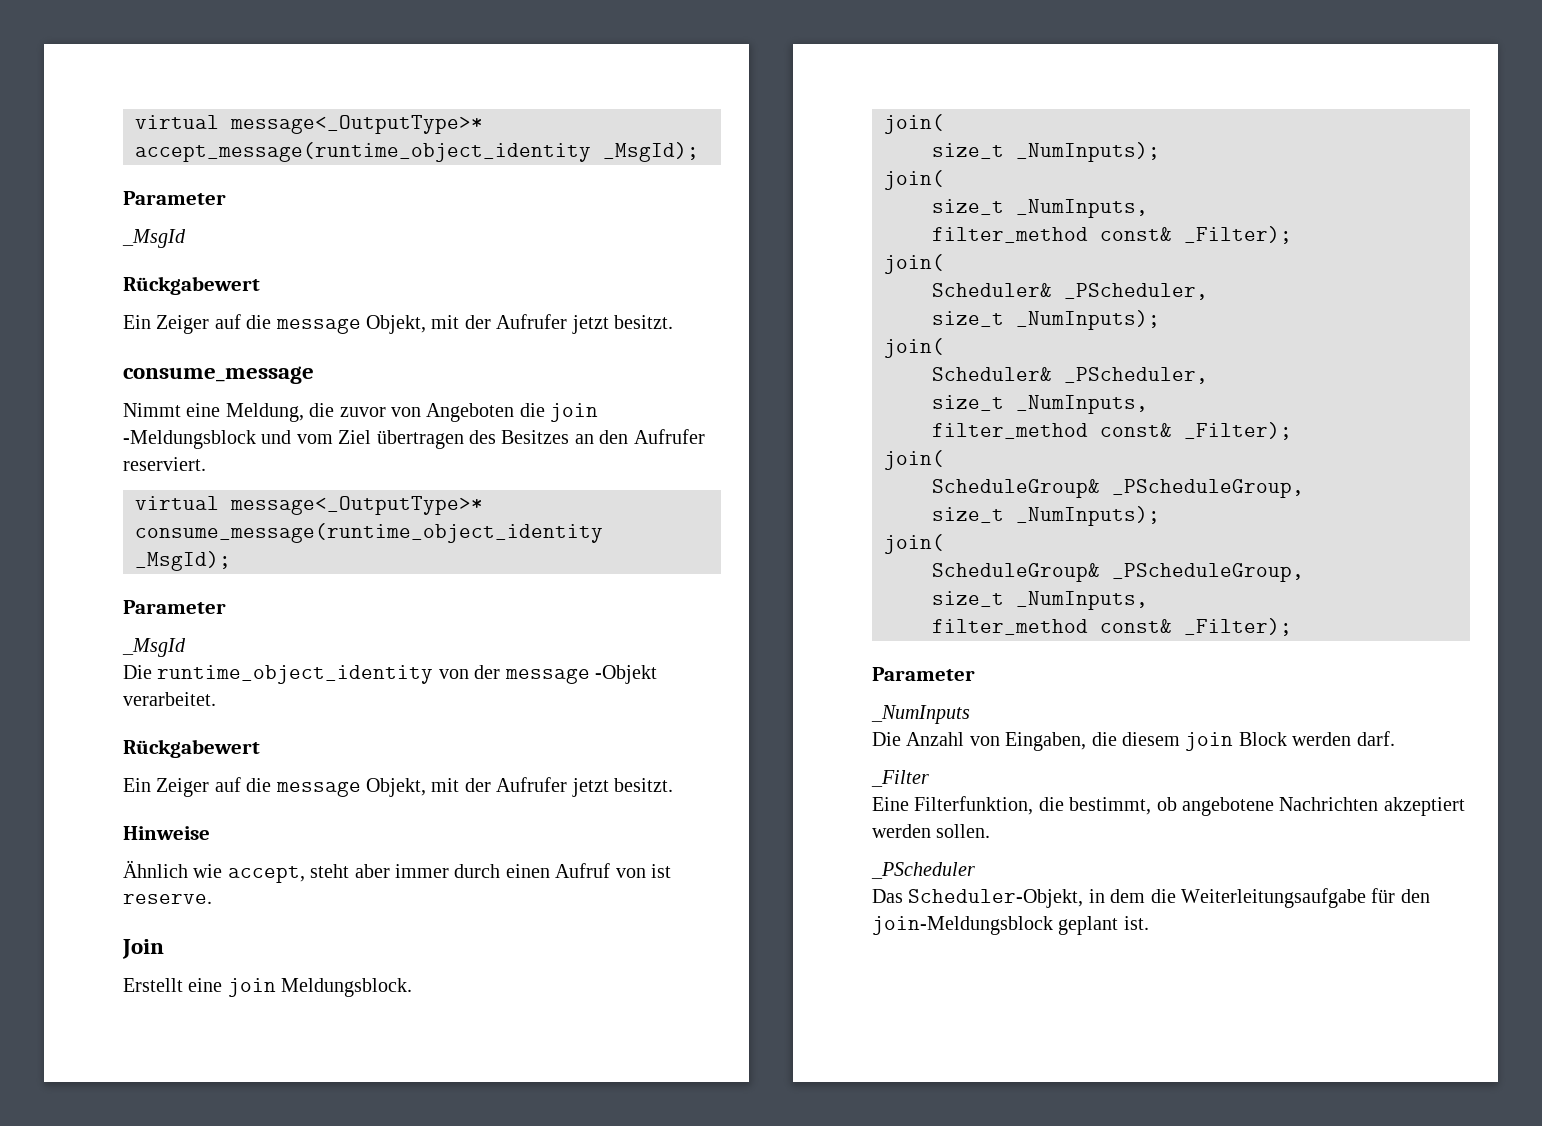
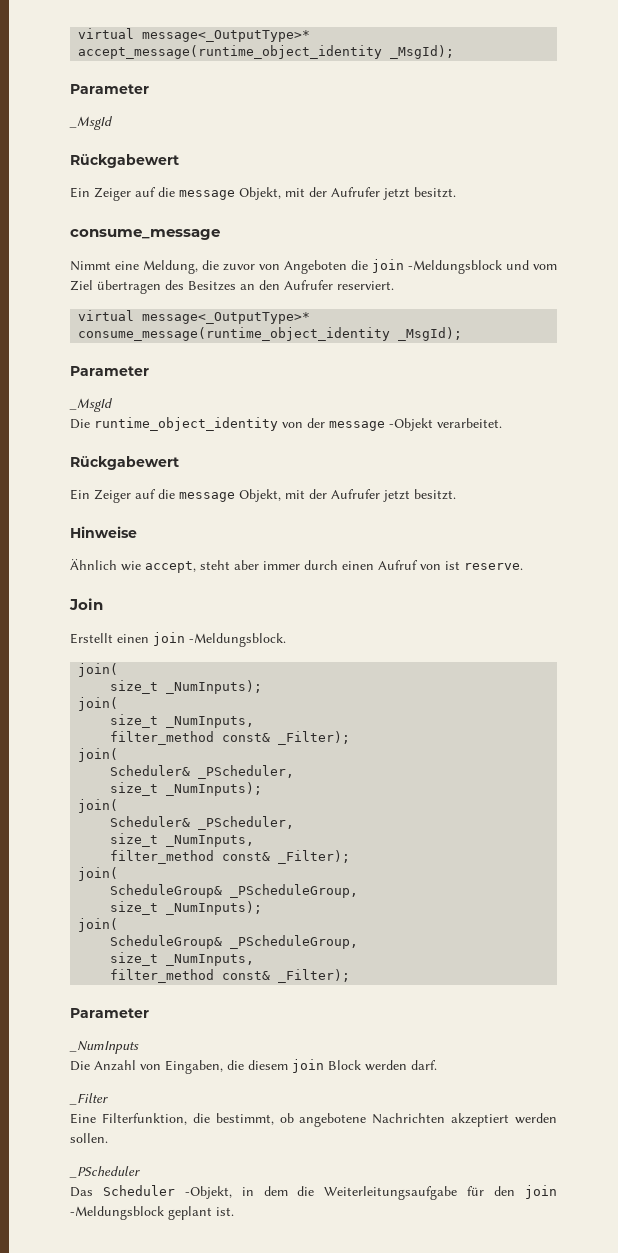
[188,978,413,997] eine join Meldungsblock. -> [117,632,286,647] einen join -Meldungsblock.
[908,889,1084,908] Scheduler-Objekt, -> [102,1185,232,1199] Scheduler -Objekt,
[872,916,1053,935] join-Meldungsblock -> [525,1185,557,1199] [70,1206,164,1220] join -Meldungsblock

